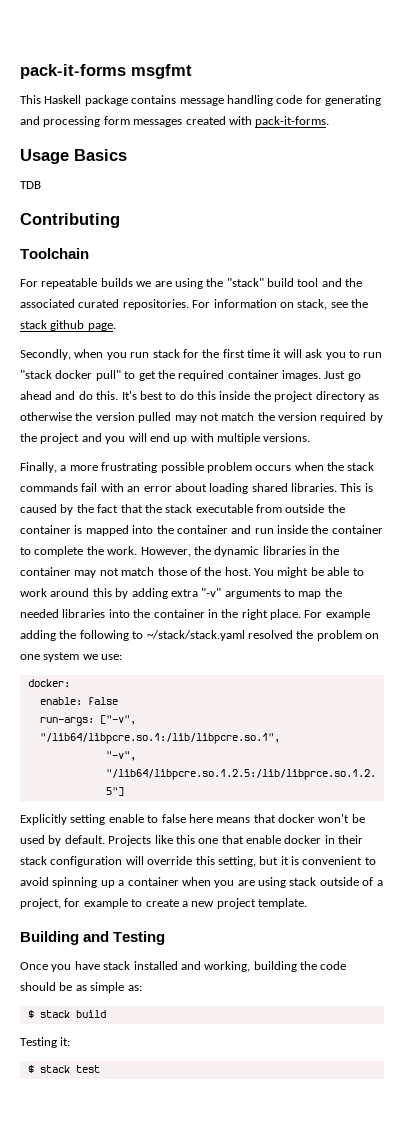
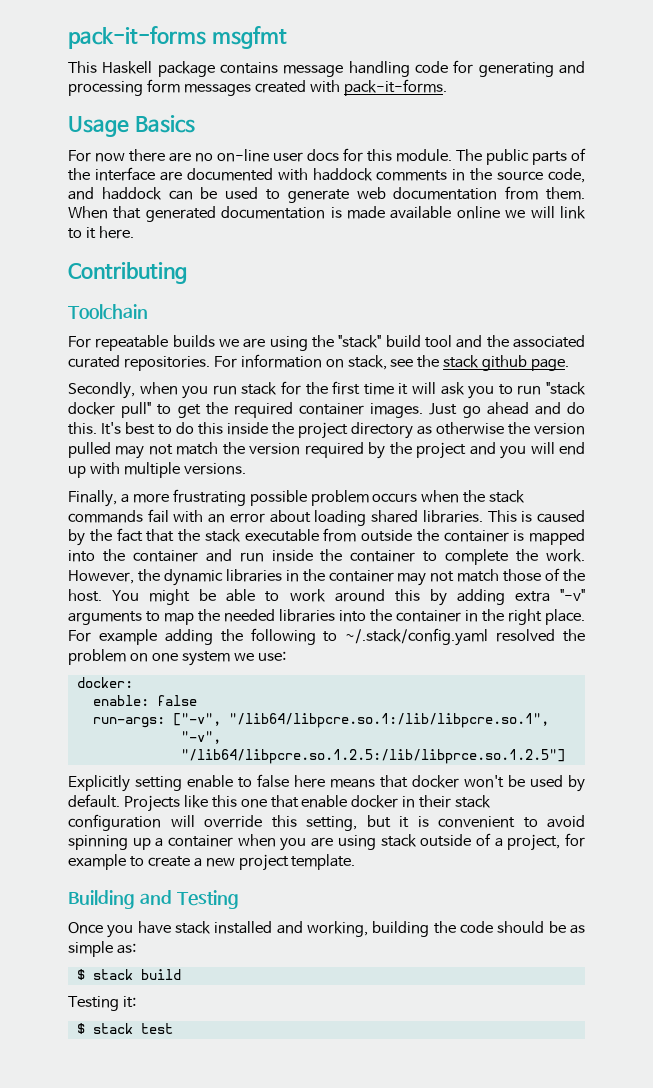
[20,181,41,189] TDB -> [68,148,586,165] [68,167,585,183] [68,186,586,203] [68,206,586,222] [68,226,134,239] For now there are no on-line user docs for this module. The public parts of the interface are documented with haddock comments in the source code, and haddock can be used to generate web documentation from them. When that generated documentation is made available online we will link to it here.
[146,630,245,641] ~/stack/stack.yaml -> [345,628,489,646] ~/.stack/config.yaml

